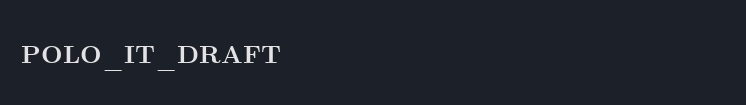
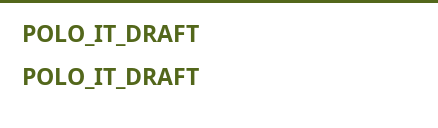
[21,46,281,71] POLO_IT_DRAFT -> [22,25,199,46] [22,68,199,89] POLO_IT_DRAFT // POLO_IT_DRAFT

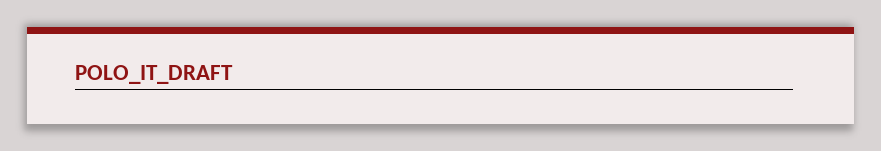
[22,25,199,46] [22,68,199,89] POLO_IT_DRAFT // POLO_IT_DRAFT -> [75,65,233,84] POLO_IT_DRAFT

